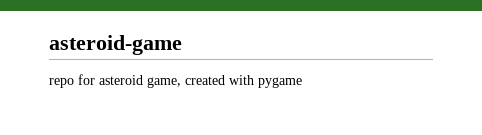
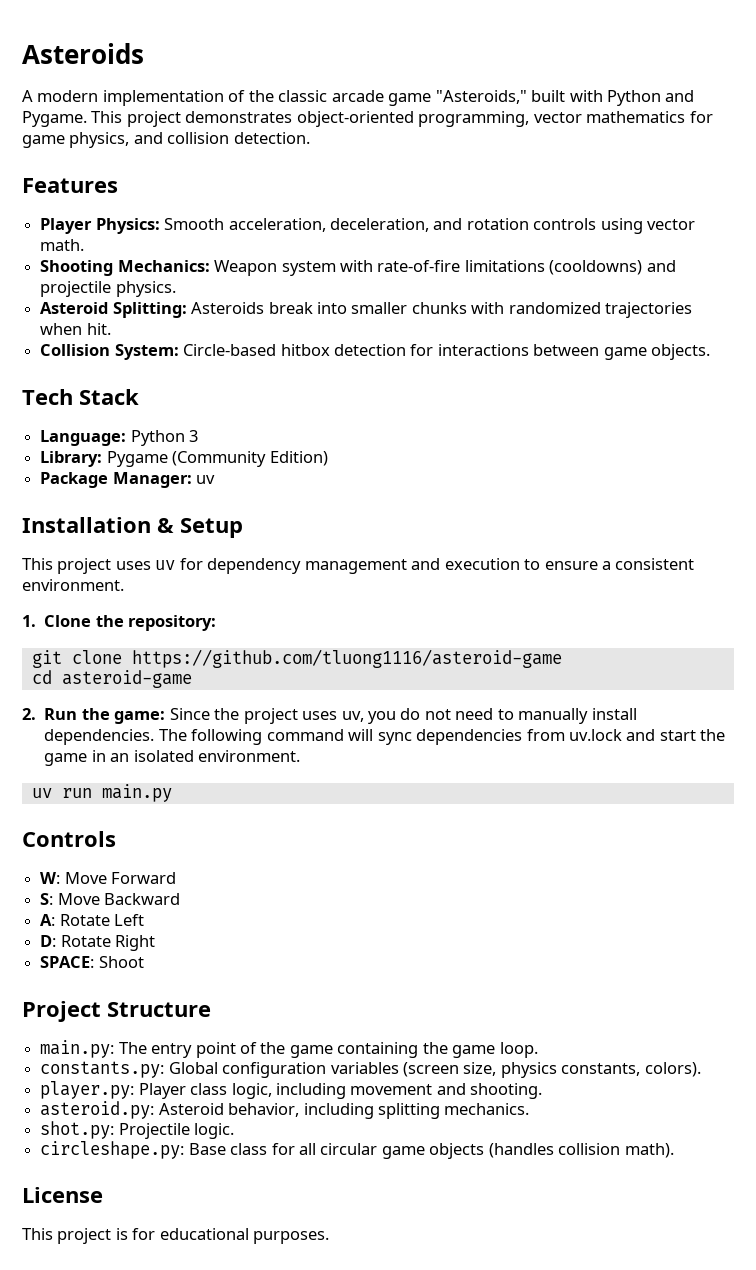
[49,35,182,55] [49,74,302,88] asteroid-game // repo for asteroid game, created with pygame -> [22,43,144,64] [22,90,695,106] [22,111,713,127] [22,132,310,148] [22,178,118,193] [40,218,696,234] [40,239,85,251] [40,260,676,276] [40,281,176,297] [40,302,693,318] [40,323,111,335] [40,344,711,360] [22,389,139,405] [40,430,199,446] [40,451,328,467] [40,472,216,488] [22,517,243,538] [22,558,695,574] [22,579,124,591] [22,615,217,631] [31,649,562,668] [31,670,192,688] [22,708,637,724] [44,729,726,745] [44,750,301,766] [31,784,172,802] [22,831,116,847] [40,872,177,884] [40,893,181,905] [40,914,145,926] [40,935,156,951] [40,956,144,968] [22,1001,211,1022] [40,1040,538,1058] [40,1061,701,1078] [40,1081,543,1099] [40,1101,530,1119] [40,1121,235,1139] [40,1141,674,1159] [22,1187,103,1203] [22,1228,330,1244] Asteroids // A modern implementation of the classic arcade game "Asteroids," built with Python and Pygame. This project demonstrates object-oriented programming, vector mathematics for game physics, and collision detection. // Features // Player Physics: Smooth acceleration, deceleration, and rotation controls using vector math. // Shooting Mechanics: Weapon system with rate-of-fire limitations (cooldowns) and projectile physics. // Asteroid Splitting: Asteroids break into smaller chunks with randomized trajectories when hit. // Collision System: Circle-based hitbox detection for interactions between game objects. // Tech Stack // Language: Python 3 // Library: Pygame (Community Edition) // Package Manager: uv // Installation & Setup // This project uses uv for dependency management and execution to ensure a consistent environment. // 1. Clone the repository: // git clone https://github.com/tluong1116/asteroid-game // cd asteroid-game // 2. Run the game: Since the project uses uv, you do not need to manually install dependencies. The following command will sync dependencies from uv.lock and start the game in an isolated environment. // uv run main.py // Controls // W: Move Forward // S: Move Backward // A: Rotate Left // D: Rotate Right // SPACE: Shoot // Project Structure // main.py: The entry point of the game containing the game loop. // constants.py: Global configuration variables (screen size, physics constants, colors). // player.py: Player class logic, including movement and shooting. // asteroid.py: Asteroid behavior, including splitting mechanics. // shot.py: Projectile logic. // circleshape.py: Base class for all circular game objects (handles collision math). // License // This project is for educational purposes.

